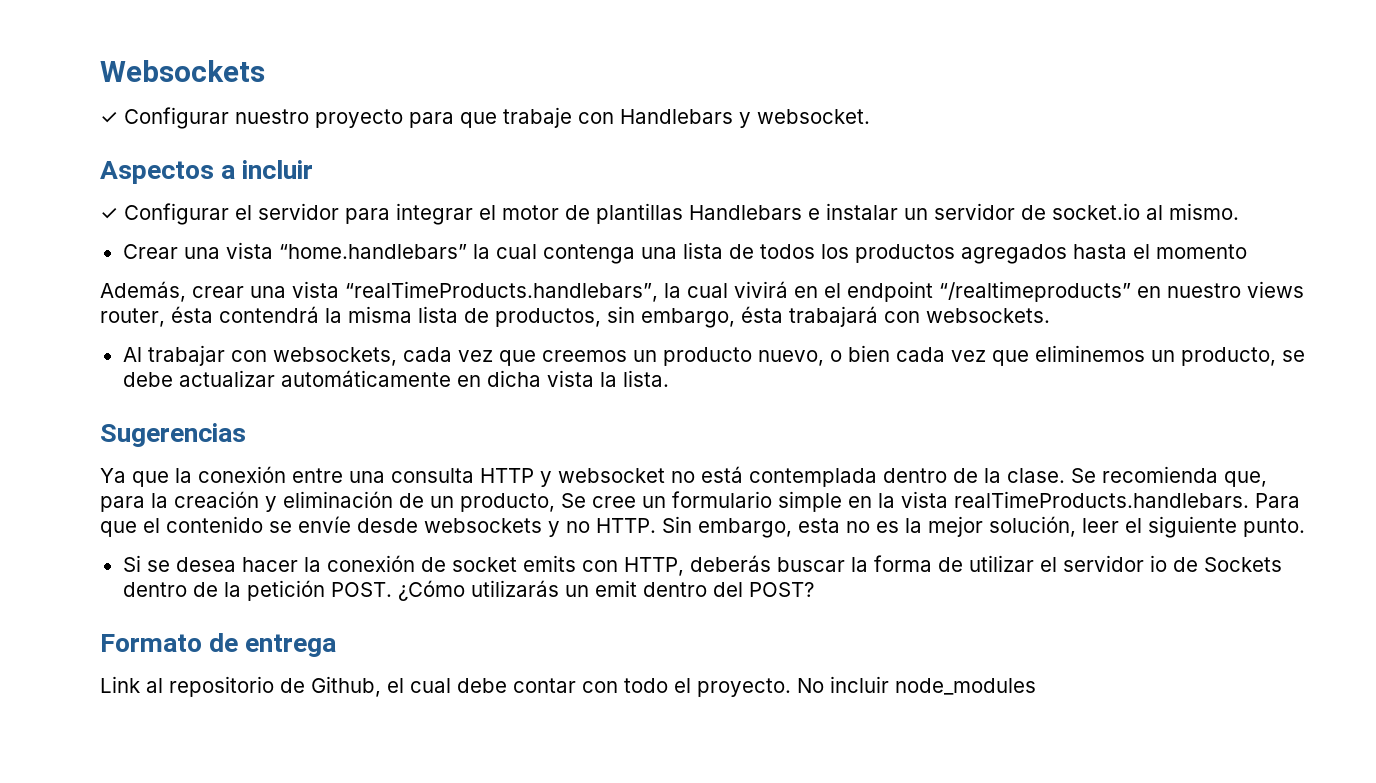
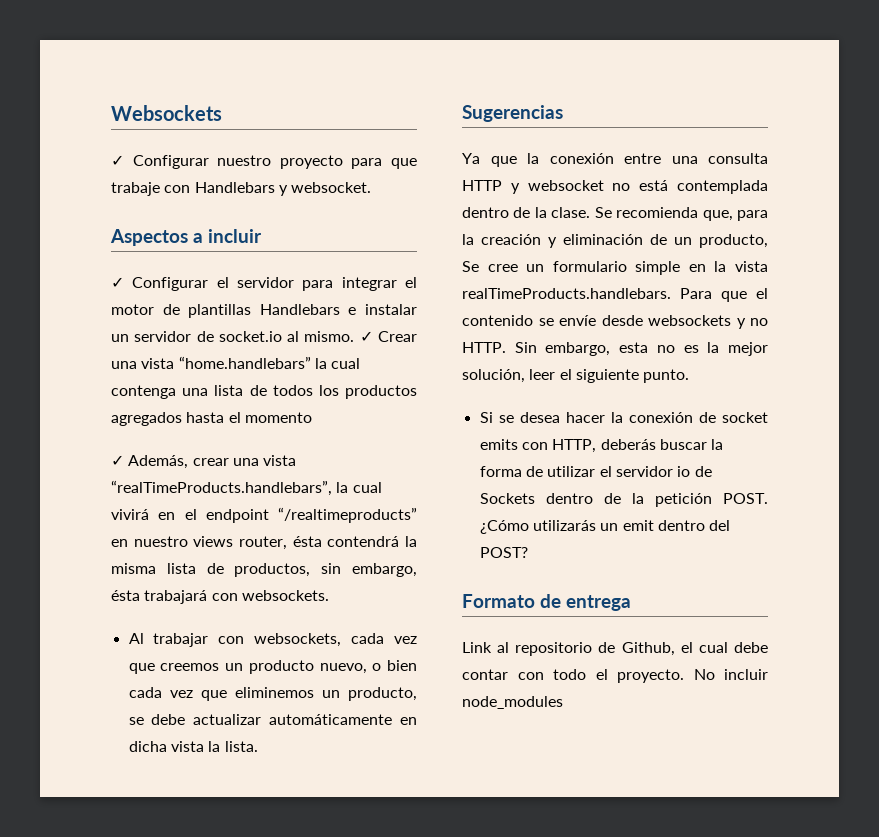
(1239, 211) // -> [359,331,373,342] ✓
(1247, 251) none -> [111,455,124,466] ✓

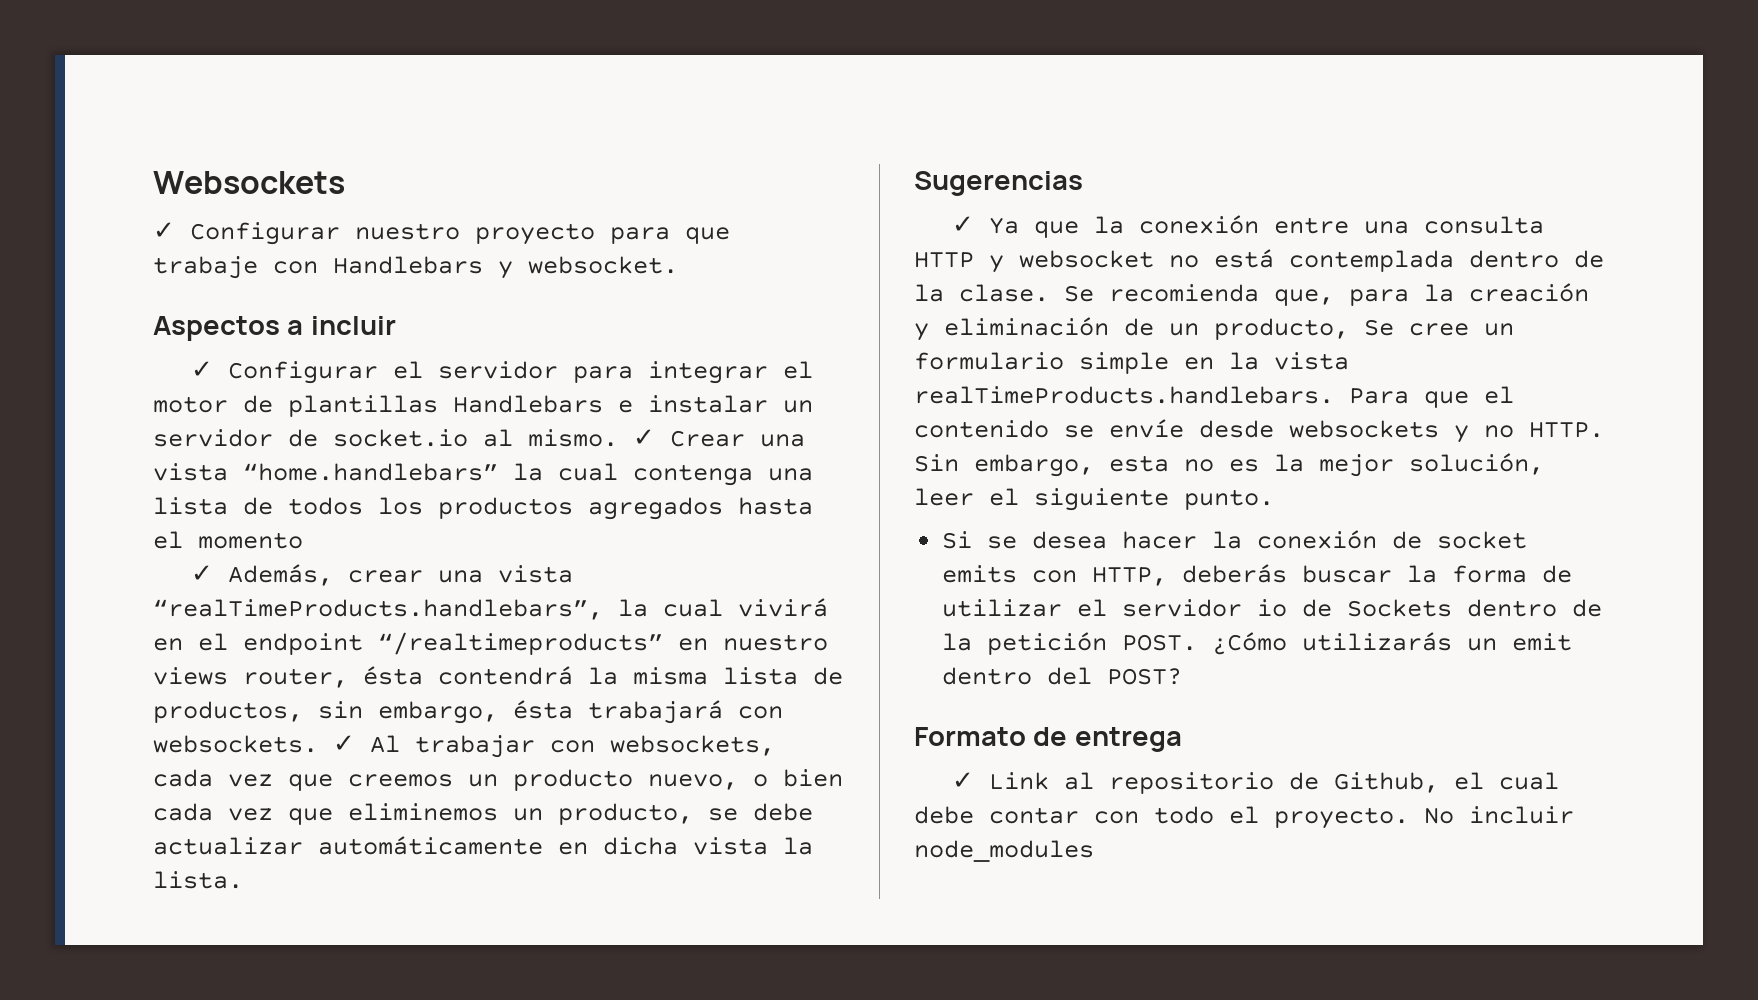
(329, 595) // -> [333,735,355,752] ✓
(563, 113) none -> [951,216,974,233] ✓
(631, 603) none -> [951,772,974,789] ✓

